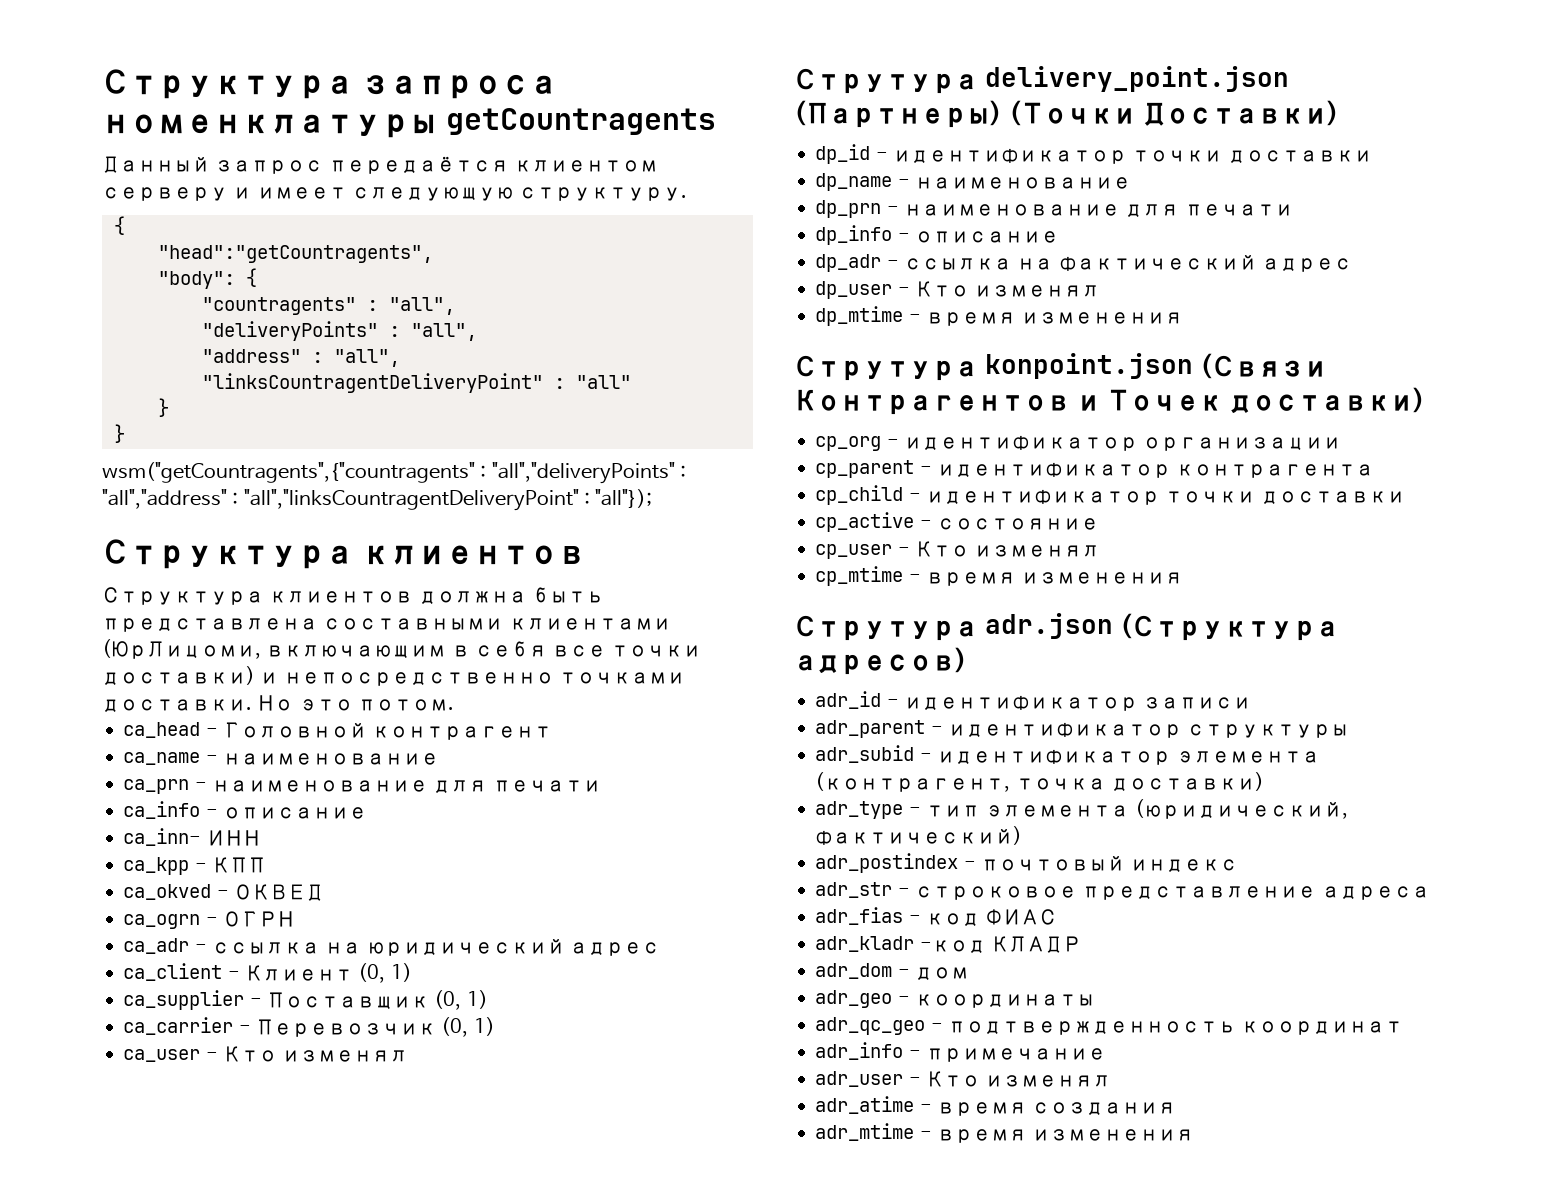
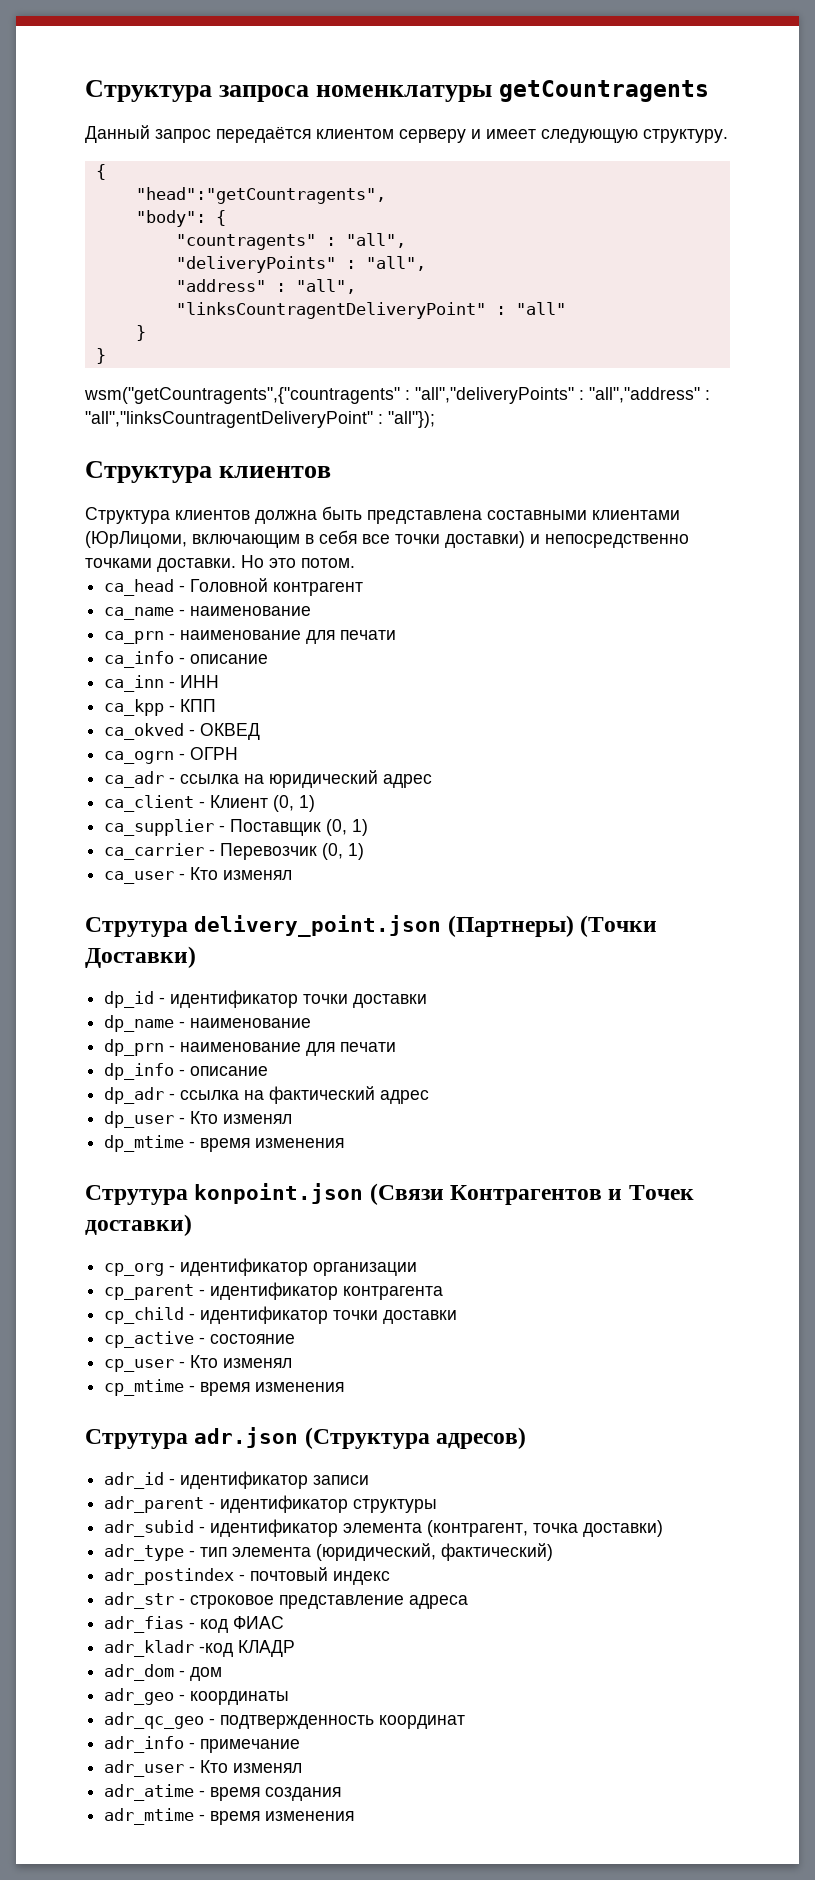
[123,828,202,846] ca_inn- -> [104,675,176,692] ca_inn -

